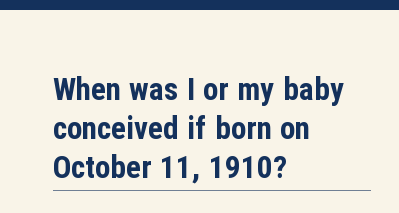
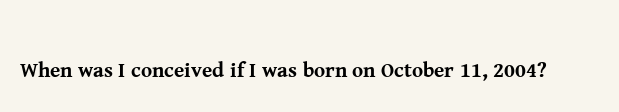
[203,76,344,106] [53,115,207,139] or my baby conceived if -> [131,61,298,77] conceived if I was
[208,156,287,178] 1910? -> [493,62,548,77] 2004?

